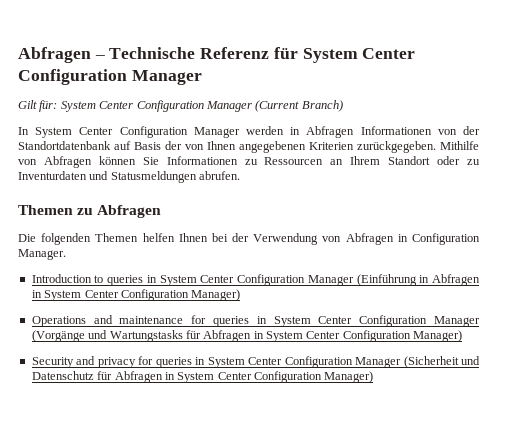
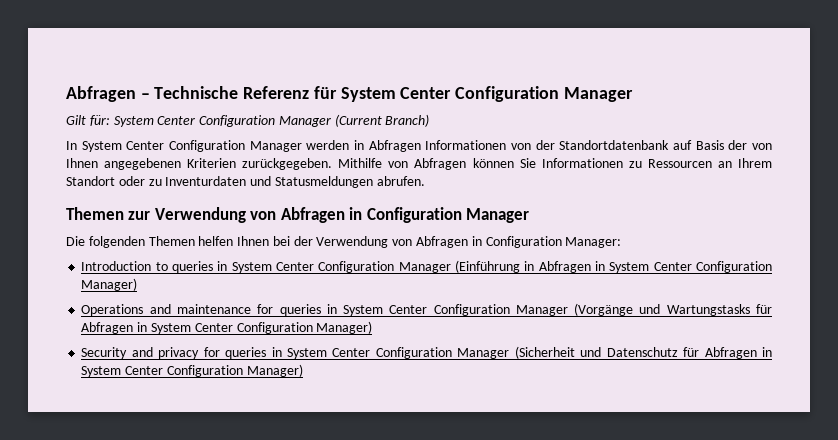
[77,205,162,218] zu Abfragen -> [128,207,530,223] zur Verwendung von Abfragen in Configuration Manager
[18,249,66,260] Manager. -> [565,237,622,248] Manager:

